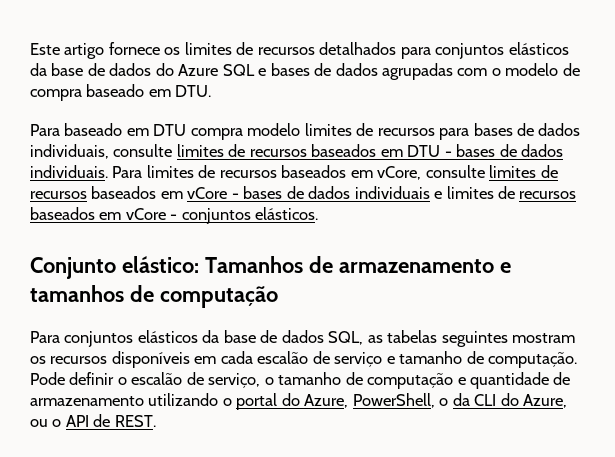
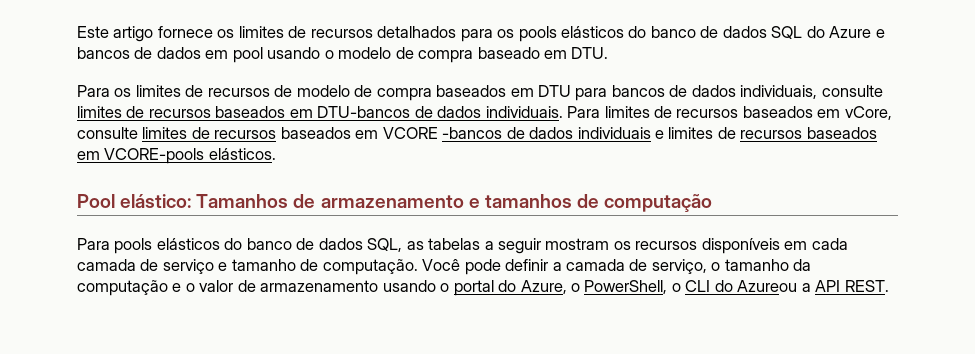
[435,42,569,59] [30,63,152,76] conjuntos elásticos da base de dados -> [497,26,803,42] os pools elásticos do banco de dados SQL
[222,63,488,80] SQL e bases de dados agrupadas com -> [875,29,885,38] [77,47,321,63] e bancos de dados em pool usando
[64,123,513,140] baseado em DTU compra modelo limites de recursos para bases -> [114,85,665,101] os limites de recursos de modelo de compra baseados em DTU para bancos
[407,144,496,157] DTU - bases -> [317,106,411,118] DTU-bancos
[187,186,283,199] vCore - bases -> [382,127,503,139] VCORE -bancos
[125,208,251,224] vCore - conjuntos -> [104,148,205,164] VCORE-pools
[30,257,116,279] Conjunto -> [77,194,115,208] Pool
[64,330,256,347] conjuntos elásticos da base -> [114,238,292,254] pools elásticos do banco
[441,331,508,347] seguintes -> [484,238,542,254] a seguir
[257,351,309,364] escalão -> [77,259,136,271] camada
[30,372,183,385] Pode definir o escalão -> [422,259,626,275] Você pode definir a camada
[345,372,363,385] de -> [793,259,812,271] da
[470,372,571,389] [30,393,219,406] quantidade de armazenamento utilizando -> [185,280,436,292] o valor de armazenamento usando
(349, 401) none -> [571,283,581,292] o
[452,393,470,406] da -> (681, 287) none
[523,394,568,408] [30,414,111,427] Azure, ou o API de -> [737,280,841,292] Azureou a API

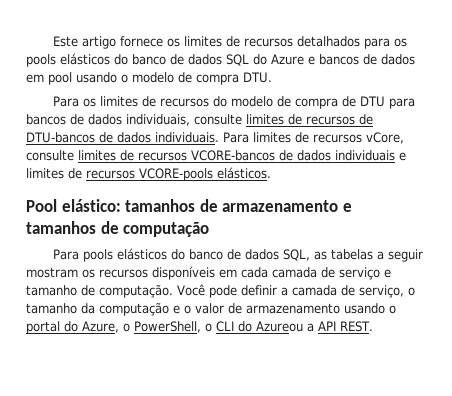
[477,47,568,59] baseado em -> (239, 79) none
[274,85,534,101] de modelo de compra baseados em -> [212,96,356,109] do modelo de compra de
[215,106,313,118] baseados em -> [359,114,373,125] de
[742,106,841,118] baseados em -> (362, 138) none
[280,127,503,139] baseados em VCORE -bancos -> [191,150,275,161] VCORE-bancos
[806,127,877,139] [77,151,100,160] baseados em -> (135, 174) none
[196,194,289,208] Tamanhos -> [125,199,196,212] tamanhos

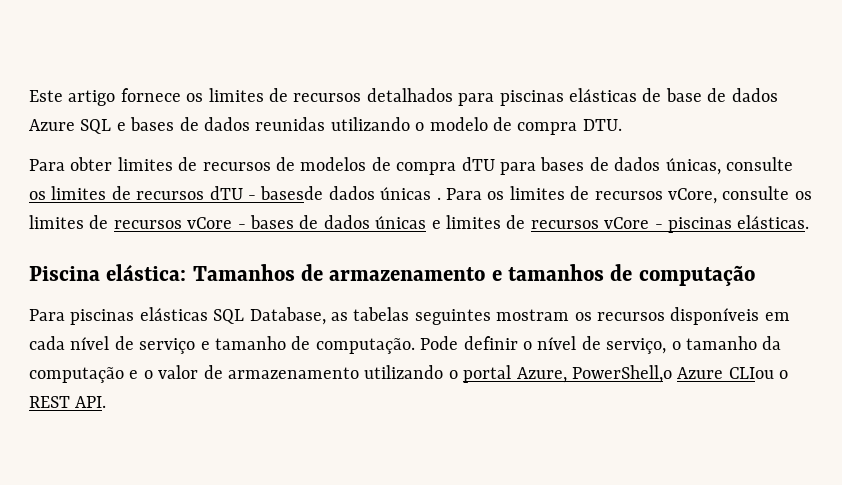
[393,38,407,47] [26,53,415,67] [26,72,117,85] os pools elásticos do banco de dados SQL do Azure e bancos de dados em pool usando -> [499,88,778,106] [29,117,410,134] piscinas elásticas de base de dados Azure SQL e bases de dados reunidas utilizando
[82,96,415,109] [26,114,373,126] [26,132,249,143] os limites de recursos do modelo de compra de DTU para bancos de dados individuais, consulte limites de recursos de DTU-bancos de dados individuais. Para -> [70,157,793,175] [29,186,505,200] obter limites de recursos de modelos de compra dTU para bases de dados únicas, consulte os limites de recursos dTU - basesde dados únicas . Para os
[78,150,395,161] limites de recursos VCORE-bancos de dados individuais -> [794,191,812,200] [29,215,427,229] os limites de recursos vCore - bases de dados únicas
[139,167,271,181] [26,199,196,212] VCORE-pools elásticos. // Pool elástico: tamanhos -> [604,215,810,233] [29,264,295,281] vCore - piscinas elásticas. // Piscina elástica: Tamanhos
[82,248,423,262] pools elásticos do banco de dados SQL, as tabelas a seguir -> [70,307,491,325] piscinas elásticas SQL Database, as tabelas seguintes
[272,267,317,278] camada -> [70,336,110,350] nível
[177,284,337,298] Você pode definir a camada -> [420,336,577,350] Pode definir o nível
[344,303,385,314] usando -> [364,365,444,379] utilizando
[64,321,373,333] do Azure, o PowerShell, o CLI do Azureou a API REST. -> [516,365,789,383] [29,396,107,408] Azure, PowerShell,o Azure CLIou o REST API.

